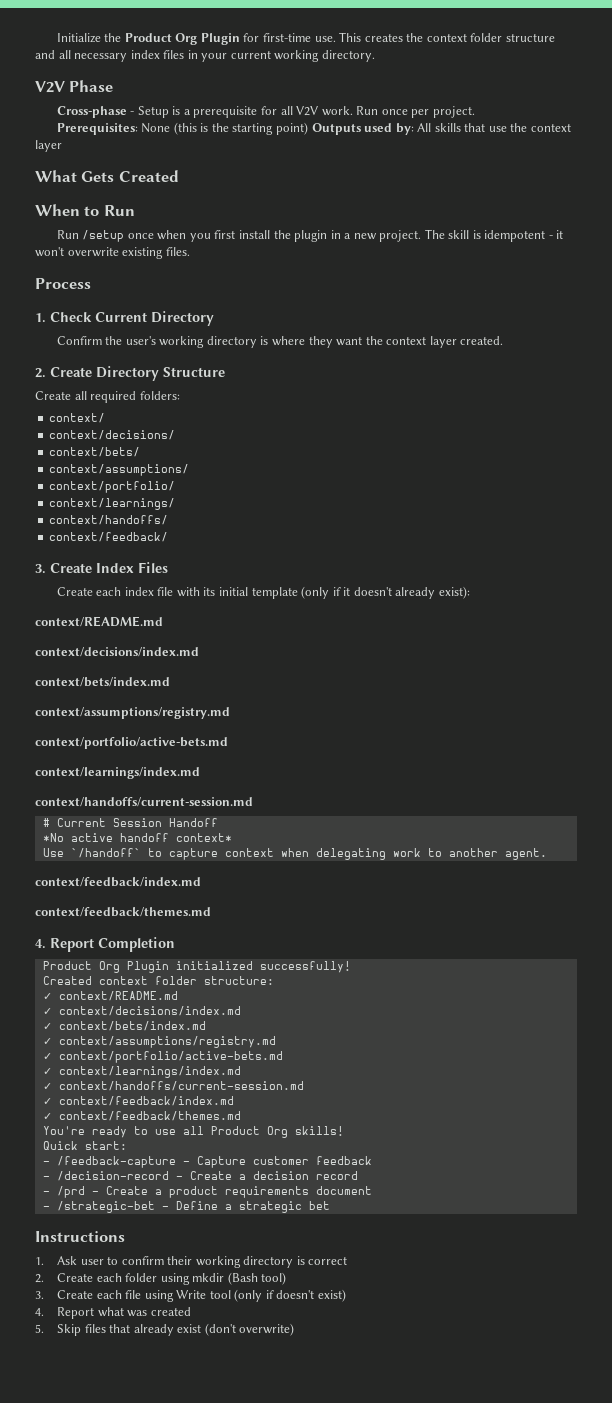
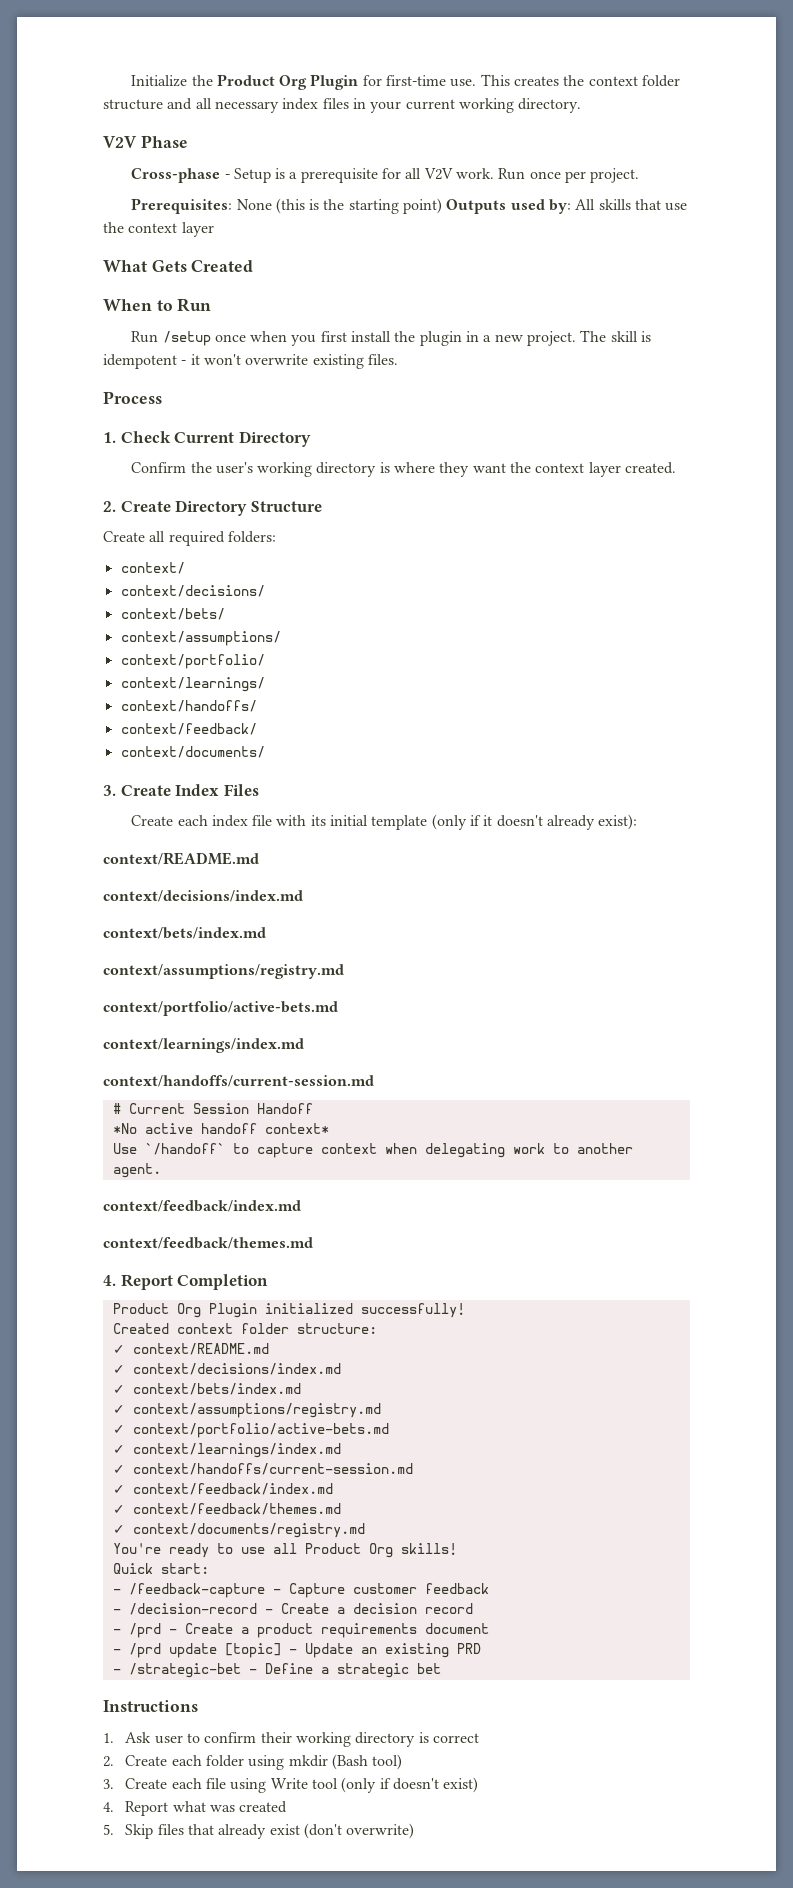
(169, 537) none -> [120,746,265,758] // context/documents/
(241, 1116) none -> [112,1523,365,1538] // ✓ context/documents/registry.md
(372, 1190) none -> [112,1643,481,1658] // - /prd update [topic] - Update an existing PRD

